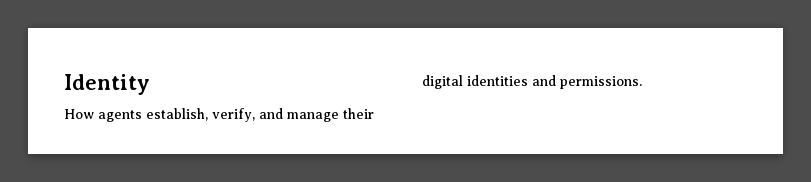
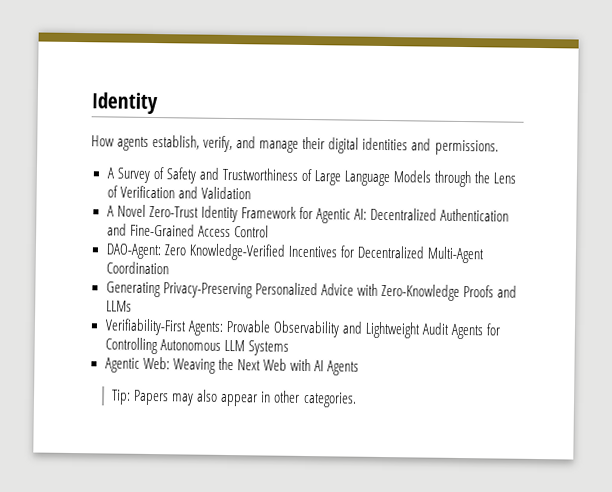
(642, 82) none -> [106,167,517,188] [106,185,251,200] [106,204,509,224] [106,223,269,238] [105,243,484,264] [105,261,169,275] [105,281,517,301] [105,300,132,312] [104,318,501,340] [104,337,289,356] [104,356,359,376] [111,389,357,408] // A Survey of Safety and Trustworthiness of Large Language Models through the Lens of Verification and Validation // A Novel Zero-Trust Identity Framework for Agentic AI: Decentralized Authentication and Fine-Grained Access Control // DAO-Agent: Zero Knowledge-Verified Incentives for Decentralized Multi-Agent Coordination // Generating Privacy-Preserving Personalized Advice with Zero-Knowledge Proofs and LLMs // Verifiability-First Agents: Provable Observability and Lightweight Audit Agents for Controlling Autonomous LLM Systems // Agentic Web: Weaving the Next Web with AI Agents // Tip: Papers may also appear in other categories.

